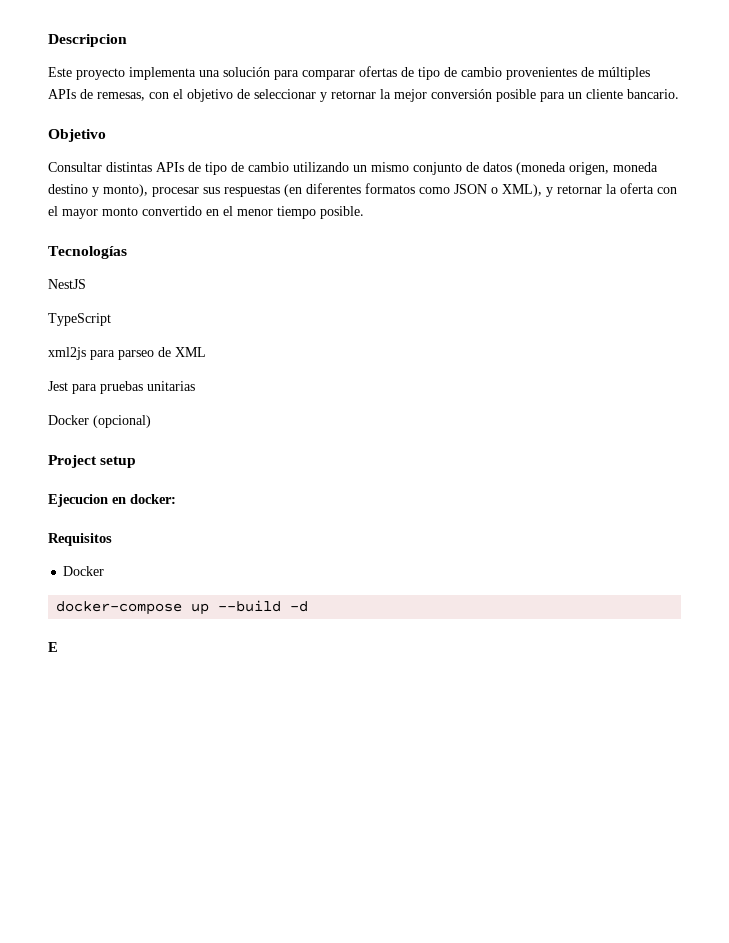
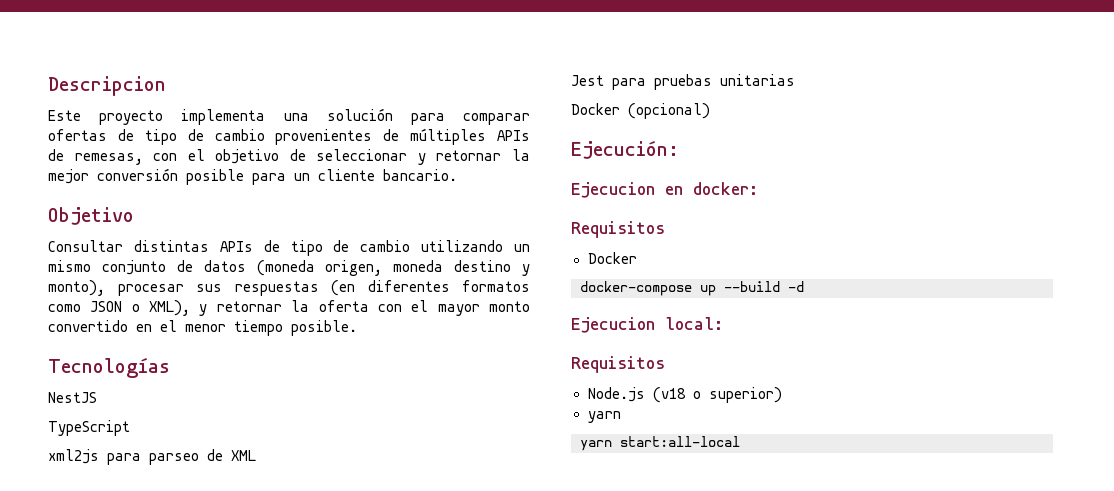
[48,455,137,468] Project setup -> [571,140,679,159] Ejecución:
[48,642,58,652] E -> [571,317,723,333] [571,356,665,373] [587,387,782,403] [587,411,621,423] [580,436,740,451] Ejecucion local: // Requisitos // Node.js (v18 o superior) // yarn // yarn start:all-local

